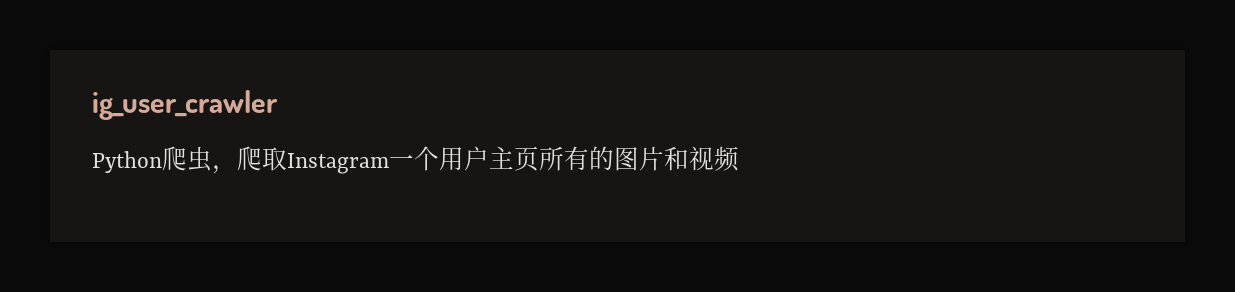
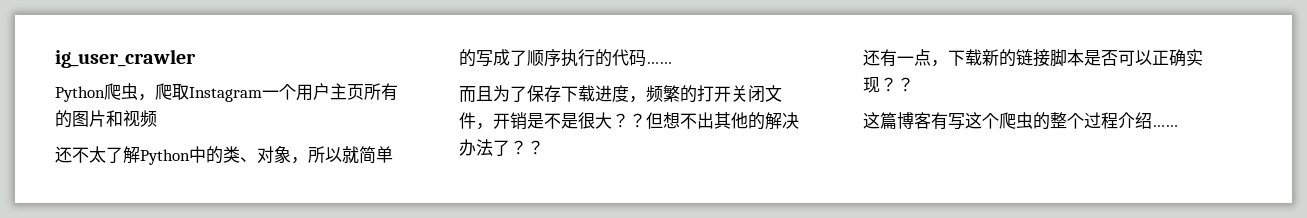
(739, 159) none -> [55,146,393,165] [459,49,672,67] [459,85,782,103] [459,112,799,130] [459,139,544,156] [863,49,1203,67] [863,77,914,93] [863,112,1178,130] // 还不太了解Python中的类、对象，所以就简单的写成了顺序执行的代码…… // 而且为了保存下载进度，频繁的打开关闭文件，开销是不是很大？？但想不出其他的解决办法了？？ // 还有一点，下载新的链接脚本是否可以正确实现？？ // 这篇博客有写这个爬虫的整个过程介绍……

